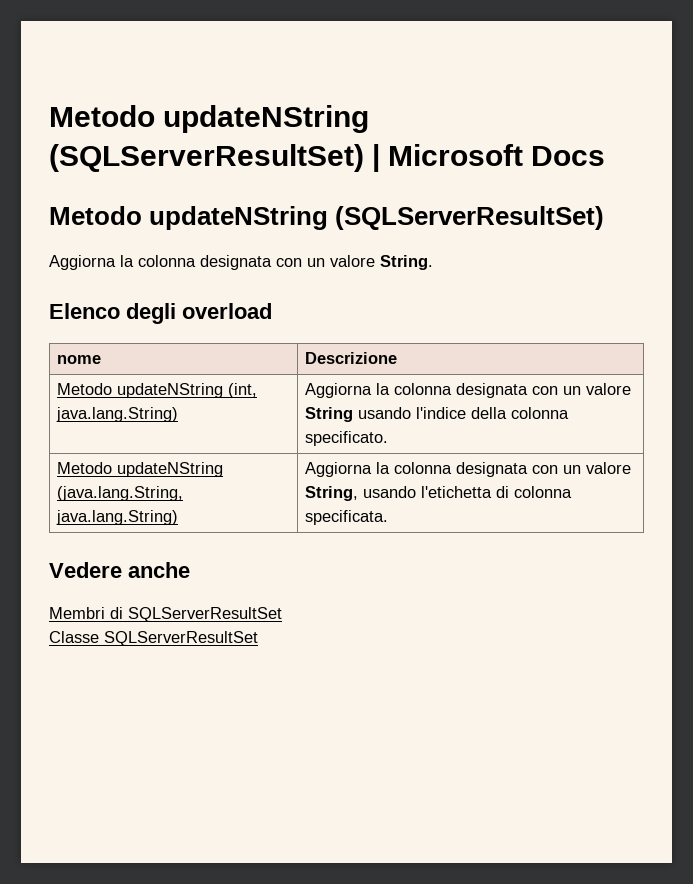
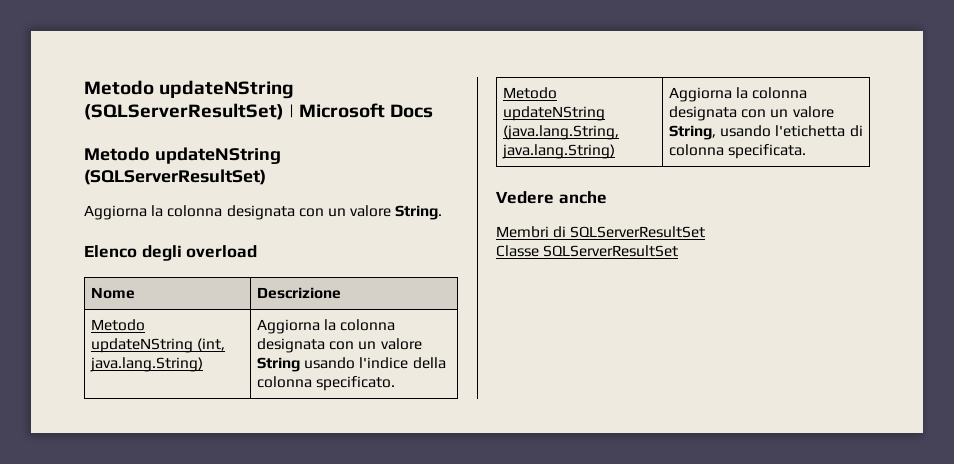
[57,355,102,364] nome -> [91,287,136,299] Nome

